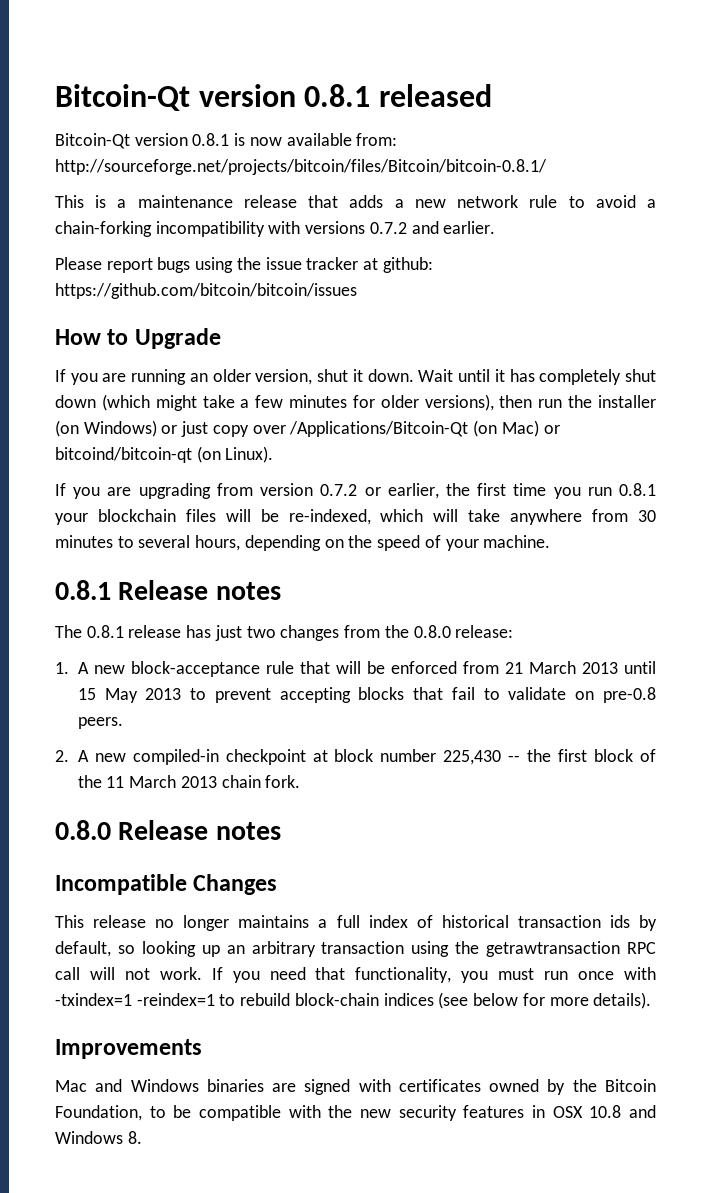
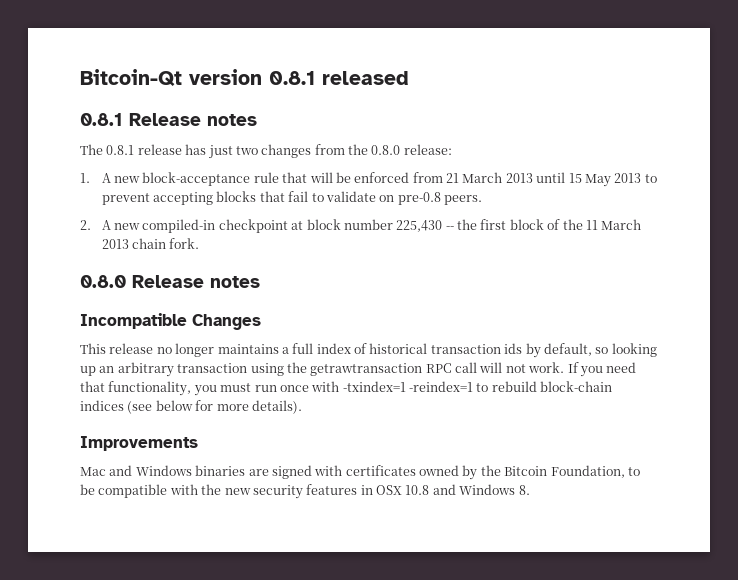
[55,133,398,149] [55,159,547,175] [55,195,657,208] [55,221,496,237] [55,257,433,273] [55,283,357,299] [55,328,221,349] [55,369,657,385] [55,394,657,411] [55,420,560,437] [55,446,274,463] [55,483,656,499] [55,509,656,525] [55,535,551,551] // Bitcoin-Qt version 0.8.1 is now available from: http://sourceforge.net/projects/bitcoin/files/Bitcoin/bitcoin-0.8.1/ // This is a maintenance release that adds a new network rule to avoid a chain-forking incompatibility with versions 0.7.2 and earlier. // Please report bugs using the issue tracker at github: https://github.com/bitcoin/bitcoin/issues // How to Upgrade // If you are running an older version, shut it down. Wait until it has completely shut down (which might take a few minutes for older versions), then run the installer (on Windows) or just copy over /Applications/Bitcoin-Qt (on Mac) or bitcoind/bitcoin-qt (on Linux). // If you are upgrading from version 0.7.2 or earlier, the first time you run 0.8.1 your blockchain files will be re-indexed, which will take anywhere from 30 minutes to several hours, depending on the speed of your machine. -> (409, 78) none

